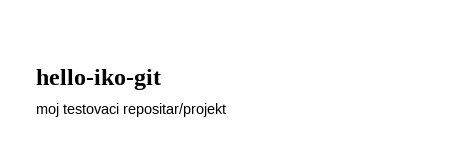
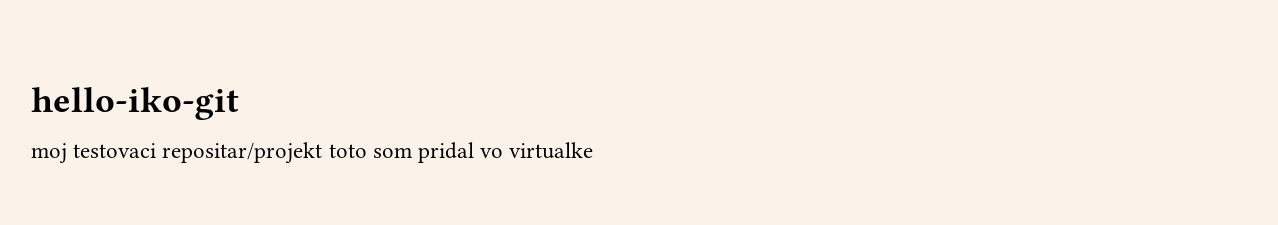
(226, 110) none -> [328,142,594,163] toto som pridal vo virtualke

